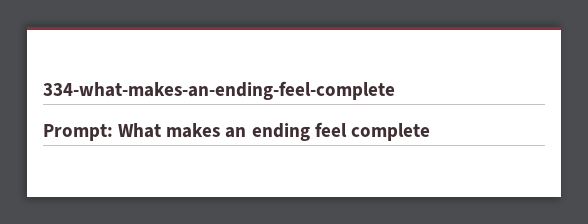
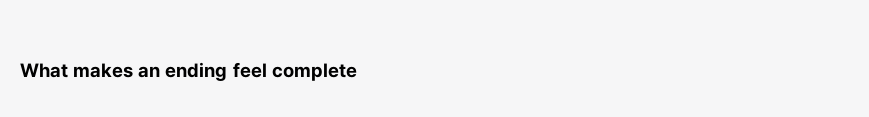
[43,81,395,100] [43,124,113,141] 334-what-makes-an-ending-feel-complete // Prompt: -> (20, 70) none

